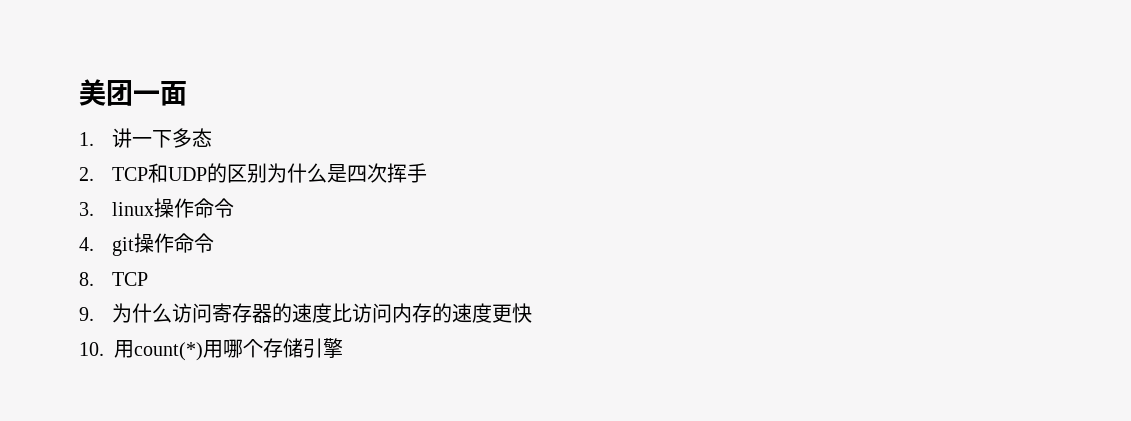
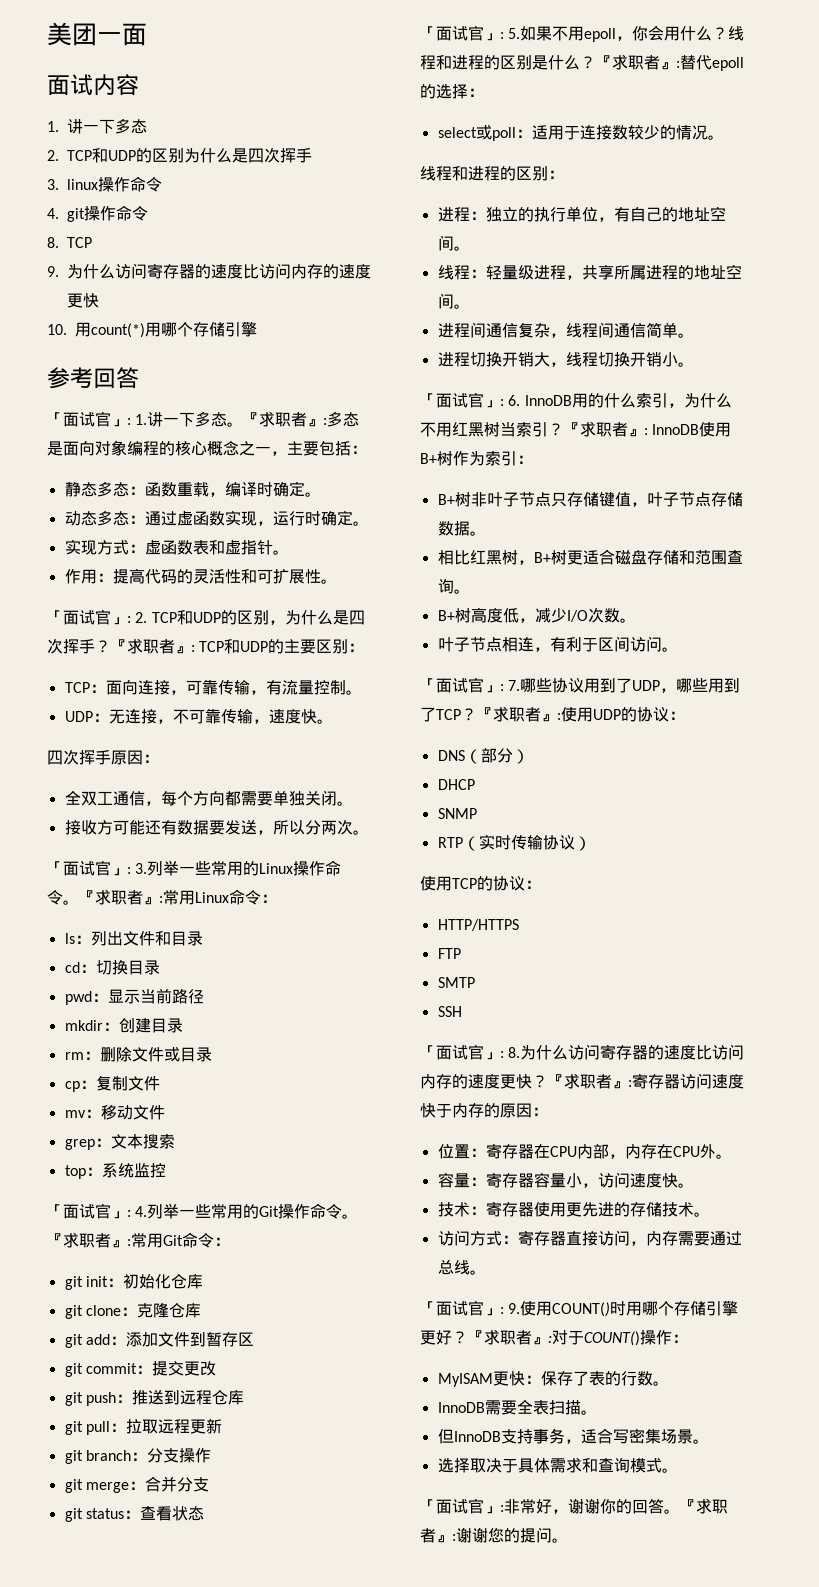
(187, 93) none -> [47,74,139,96] // 面试内容
(343, 348) none -> [47,367,139,389] [47,411,360,427] [47,440,367,456] [64,481,321,497] [64,510,369,526] [64,539,289,555] [64,568,337,584] [47,609,365,625] [47,638,365,654] [64,680,362,695] [64,709,333,724] [47,749,159,765] [64,790,353,806] [64,819,369,835] [47,860,342,876] [47,889,277,905] [64,931,203,946] [64,960,160,975] [64,988,204,1005] [64,1018,183,1033] [64,1047,212,1062] [64,1076,160,1092] [64,1105,165,1120] [64,1134,175,1150] [64,1163,166,1179] [47,1203,359,1219] [47,1232,230,1248] [64,1274,203,1290] [64,1303,201,1319] [64,1332,254,1348] [64,1361,216,1377] [64,1389,244,1406] [64,1418,222,1435] [64,1448,211,1464] [64,1476,209,1493] [64,1506,204,1522] [420,25,745,42] [420,54,744,71] [420,84,484,99] [437,125,724,141] [420,166,564,181] [437,206,726,222] [437,235,470,251] [437,264,742,280] [437,293,470,309] [437,322,694,338] [437,352,694,367] [420,392,732,408] [420,421,732,437] [420,451,533,466] [437,492,743,507] [437,521,486,536] [437,549,743,565] [437,578,470,594] [437,607,636,623] [437,636,678,652] [420,677,741,693] [420,706,685,722] [437,748,529,764] [437,779,475,790] [437,808,477,819] [437,834,591,851] [420,876,541,891] [437,919,519,931] [437,948,461,959] [437,977,475,988] [437,1006,462,1017] [420,1044,745,1060] [420,1073,744,1089] [420,1103,548,1118] [437,1143,732,1159] [437,1172,694,1188] [437,1201,710,1217] [437,1230,742,1246] [437,1260,486,1275] [420,1300,739,1317] [420,1329,688,1346] [437,1371,669,1387] [437,1399,597,1415] [437,1428,709,1444] [437,1457,678,1473] [420,1498,728,1514] [420,1527,568,1543] // 参考回答 // 「面试官」: 1.讲一下多态。『求职者』:多态是面向对象编程的核心概念之一，主要包括： // 静态多态：函数重载，编译时确定。 // 动态多态：通过虚函数实现，运行时确定。 // 实现方式：虚函数表和虚指针。 // 作用：提高代码的灵活性和可扩展性。 // 「面试官」: 2. TCP和UDP的区别，为什么是四次挥手？『求职者』: TCP和UDP的主要区别： // TCP：面向连接，可靠传输，有流量控制。 // UDP：无连接，不可靠传输，速度快。 // 四次挥手原因： // 全双工通信，每个方向都需要单独关闭。 // 接收方可能还有数据要发送，所以分两次。 // 「面试官」: 3.列举一些常用的Linux操作命令。『求职者』:常用Linux命令： // ls：列出文件和目录 // cd：切换目录 // pwd：显示当前路径 // mkdir：创建目录 // rm：删除文件或目录 // cp：复制文件 // mv：移动文件 // grep：文本搜索 // top：系统监控 // 「面试官」: 4.列举一些常用的Git操作命令。『求职者』:常用Git命令： // git init：初始化仓库 // git clone：克隆仓库 // git add：添加文件到暂存区 // git commit：提交更改 // git push：推送到远程仓库 // git pull：拉取远程更新 // git branch：分支操作 // git merge：合并分支 // git status：查看状态 // 「面试官」: 5.如果不用epoll，你会用什么？线程和进程的区别是什么？『求职者』:替代epoll的选择： // select或poll：适用于连接数较少的情况。 // 线程和进程的区别： // 进程：独立的执行单位，有自己的地址空间。 // 线程：轻量级进程，共享所属进程的地址空间。 // 进程间通信复杂，线程间通信简单。 // 进程切换开销大，线程切换开销小。 // 「面试官」: 6. InnoDB用的什么索引，为什么不用红黑树当索引？『求职者』: InnoDB使用B+树作为索引： // B+树非叶子节点只存储键值，叶子节点存储数据。 // 相比红黑树，B+树更适合磁盘存储和范围查询。 // B+树高度低，减少I/O次数。 // 叶子节点相连，有利于区间访问。 // 「面试官」: 7.哪些协议用到了UDP，哪些用到了TCP？『求职者』:使用UDP的协议： // DNS（部分） // DHCP // SNMP // RTP（实时传输协议） // 使用TCP的协议： // HTTP/HTTPS // FTP // SMTP // SSH // 「面试官」: 8.为什么访问寄存器的速度比访问内存的速度更快？『求职者』:寄存器访问速度快于内存的原因： // 位置：寄存器在CPU内部，内存在CPU外。 // 容量：寄存器容量小，访问速度快。 // 技术：寄存器使用更先进的存储技术。 // 访问方式：寄存器直接访问，内存需要通过总线。 // 「面试官」: 9.使用COUNT()时用哪个存储引擎更好？『求职者』:对于COUNT()操作： // MyISAM更快：保存了表的行数。 // InnoDB需要全表扫描。 // 但InnoDB支持事务，适合写密集场景。 // 选择取决于具体需求和查询模式。 // 「面试官」:非常好，谢谢你的回答。『求职者』:谢谢您的提问。

